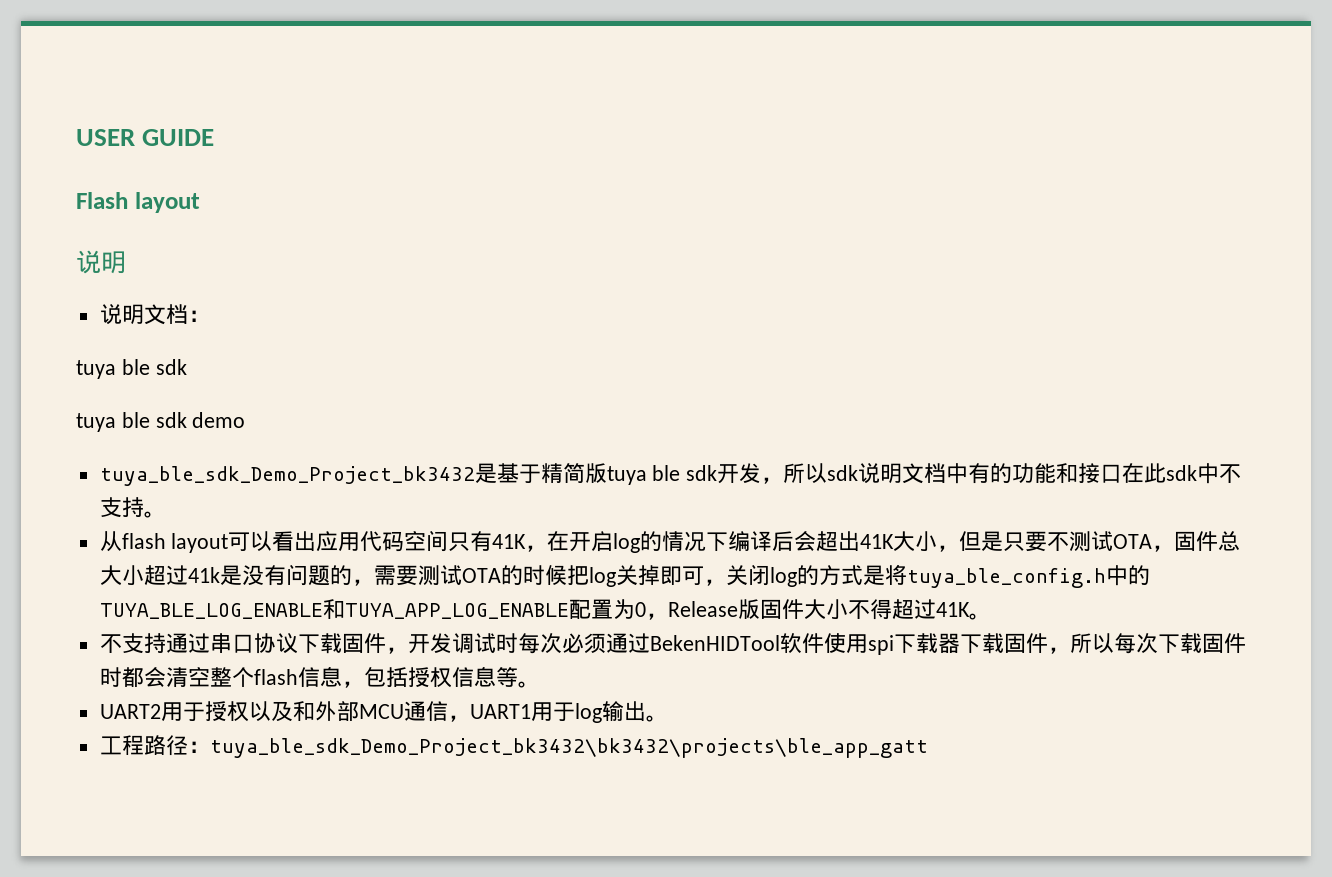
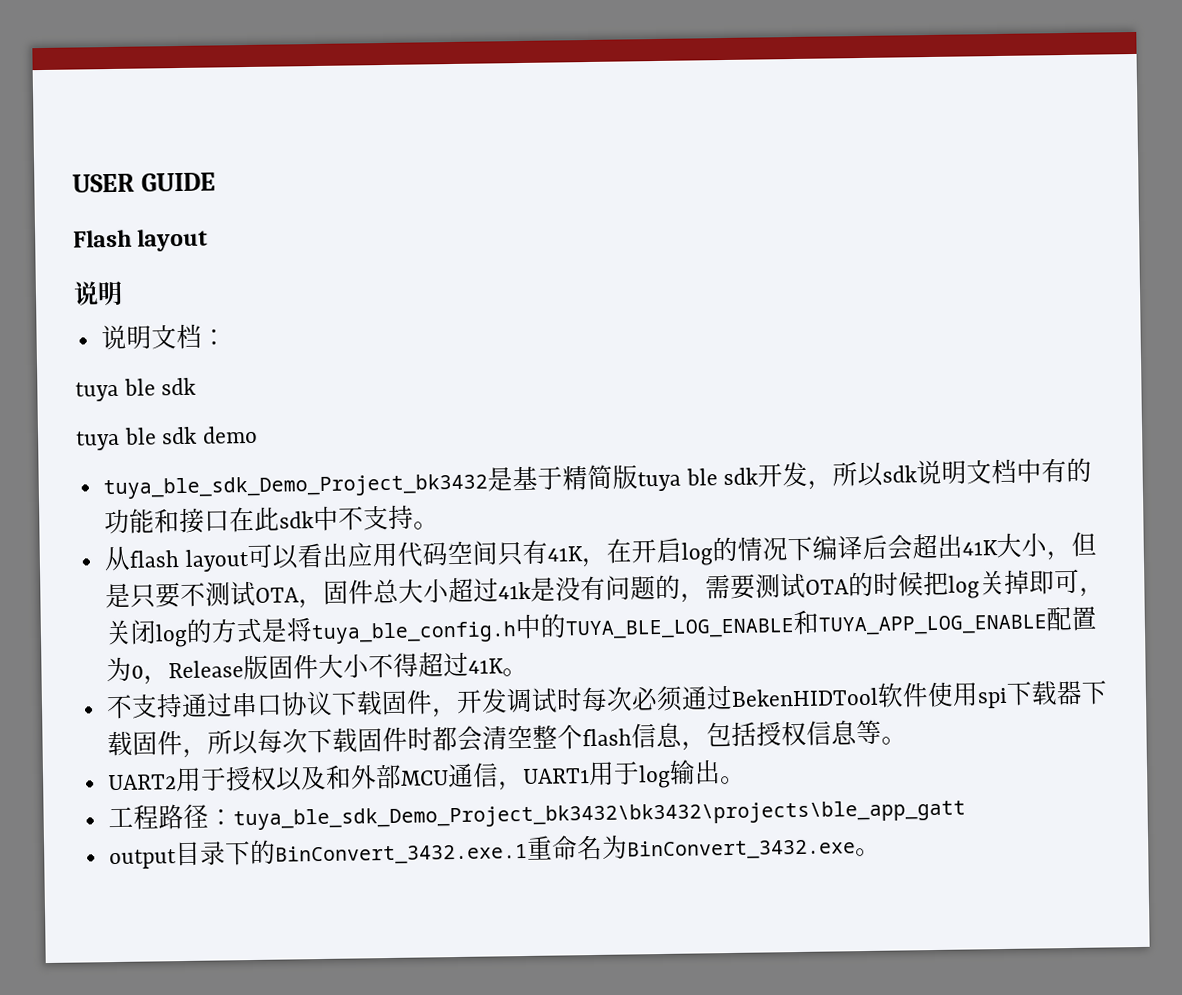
(928, 748) none -> [108,834,881,870] // output目录下的BinConvert_3432.exe.1重命名为BinConvert_3432.exe。

